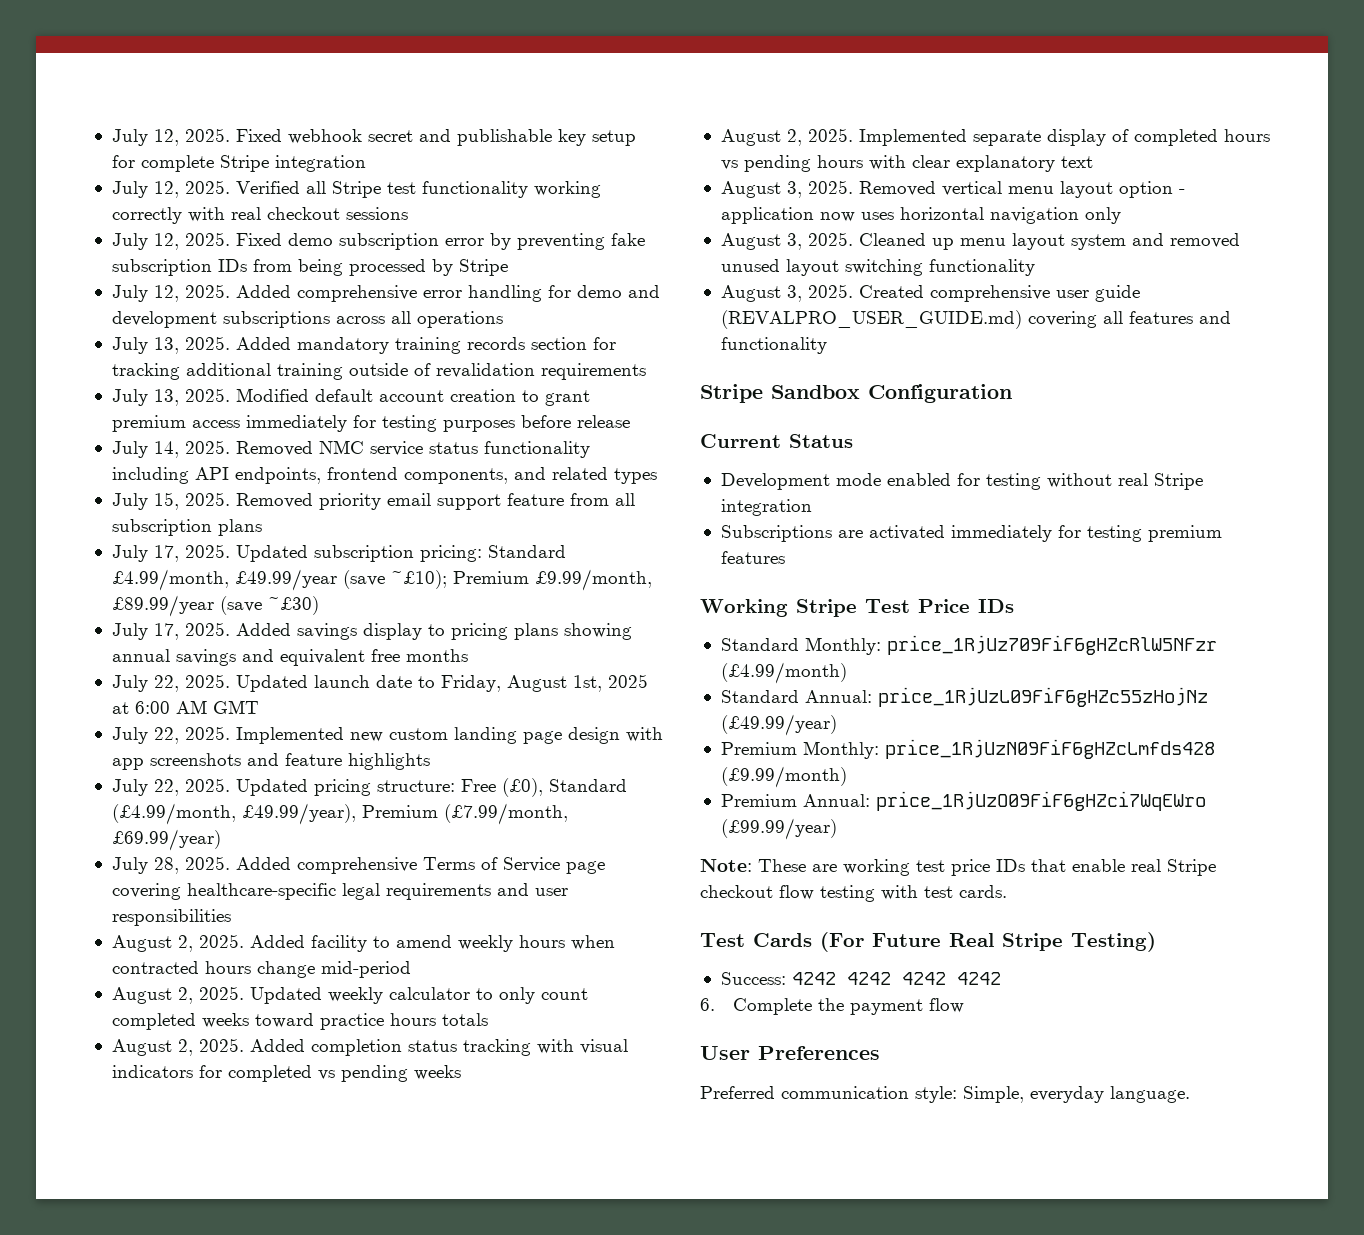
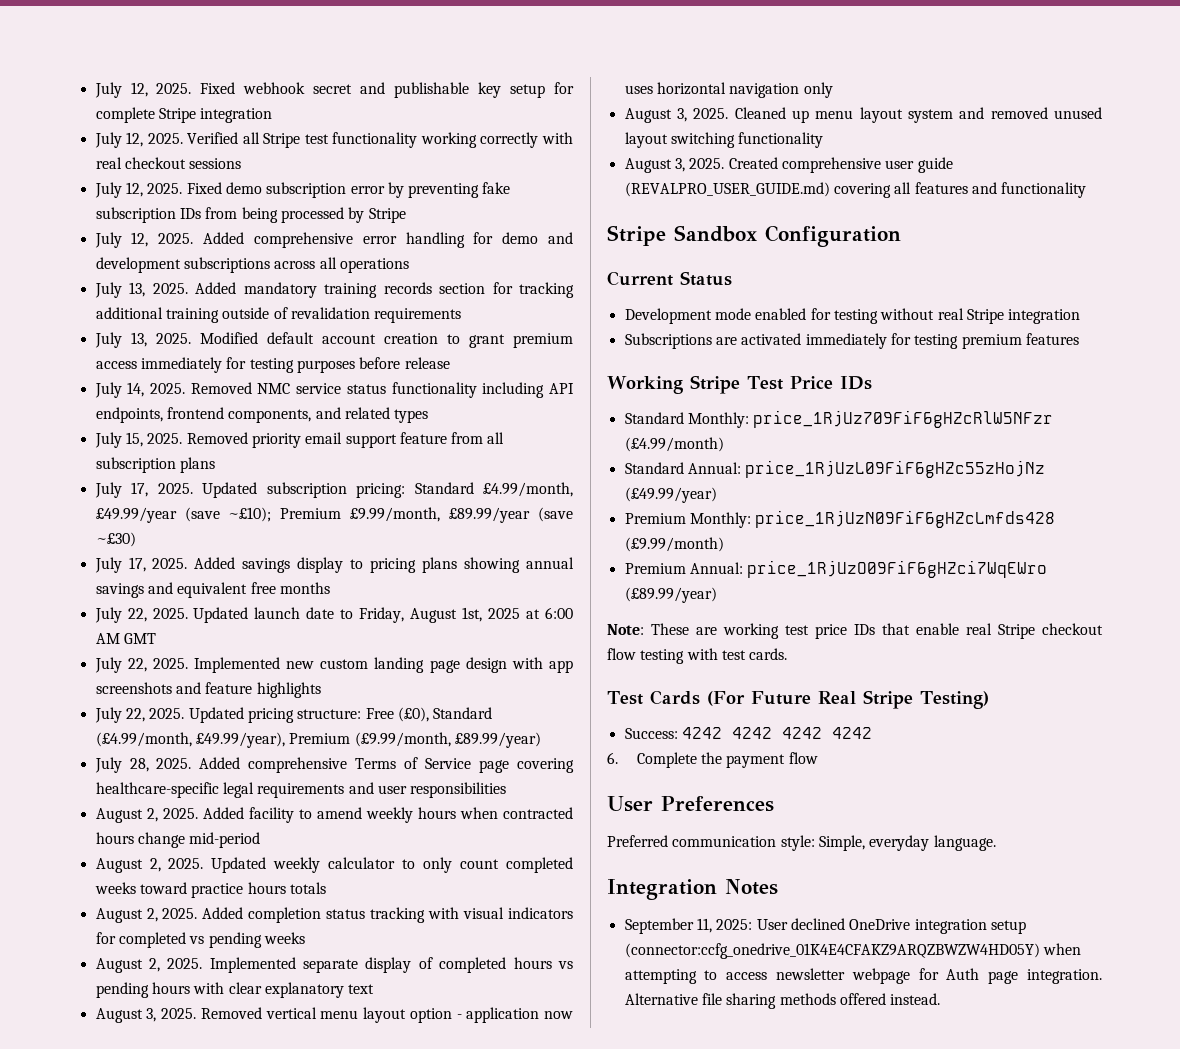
[443,803,568,825] [111,829,221,851] (£7.99/month, £69.99/year) -> [354,732,541,748] (£9.99/month, £89.99/year)
[720,818,837,840] (£99.99/year) -> [624,587,717,603] (£89.99/year)
(1190, 1094) none -> [607,879,778,900] [624,918,1026,934] [624,943,1081,959] [624,968,1102,984] [624,993,941,1009] // Integration Notes // September 11, 2025: User declined OneDrive integration setup (connector:ccfg_onedrive_01K4E4CFAKZ9ARQZBWZW4HD05Y) when attempting to access newsletter webpage for Auth page integration. Alternative file sharing methods offered instead.

